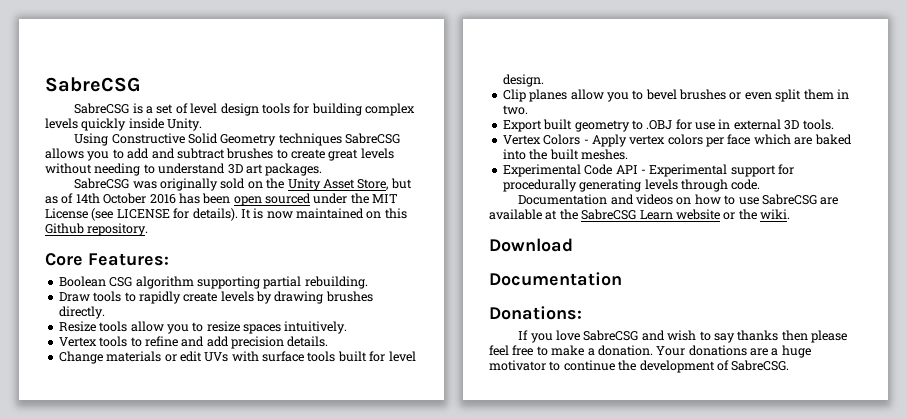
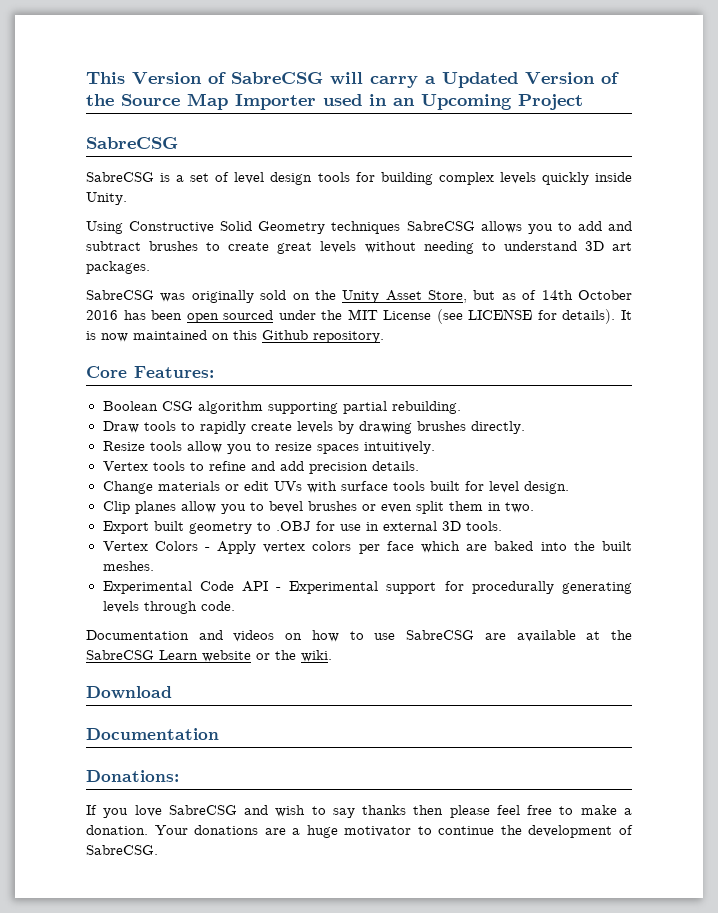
(45, 84) none -> [86,72,619,88] [86,93,583,110] This Version of SabreCSG will carry a Updated Version of the Source Map Importer used in an Upcoming Project //

